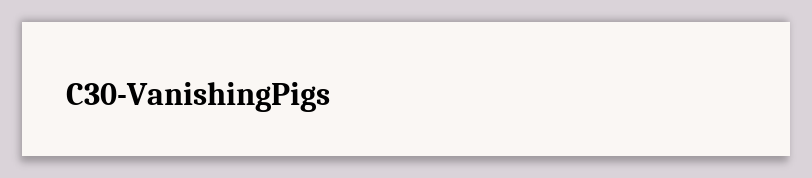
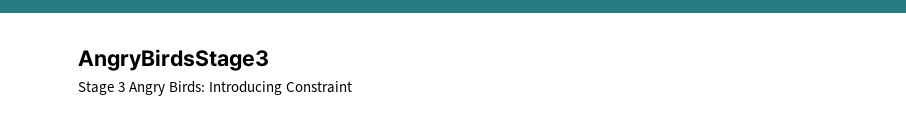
[66,82,330,112] C30-VanishingPigs -> [78,49,269,71] [78,81,353,96] AngryBirdsStage3 // Stage 3 Angry Birds: Introducing Constraint

